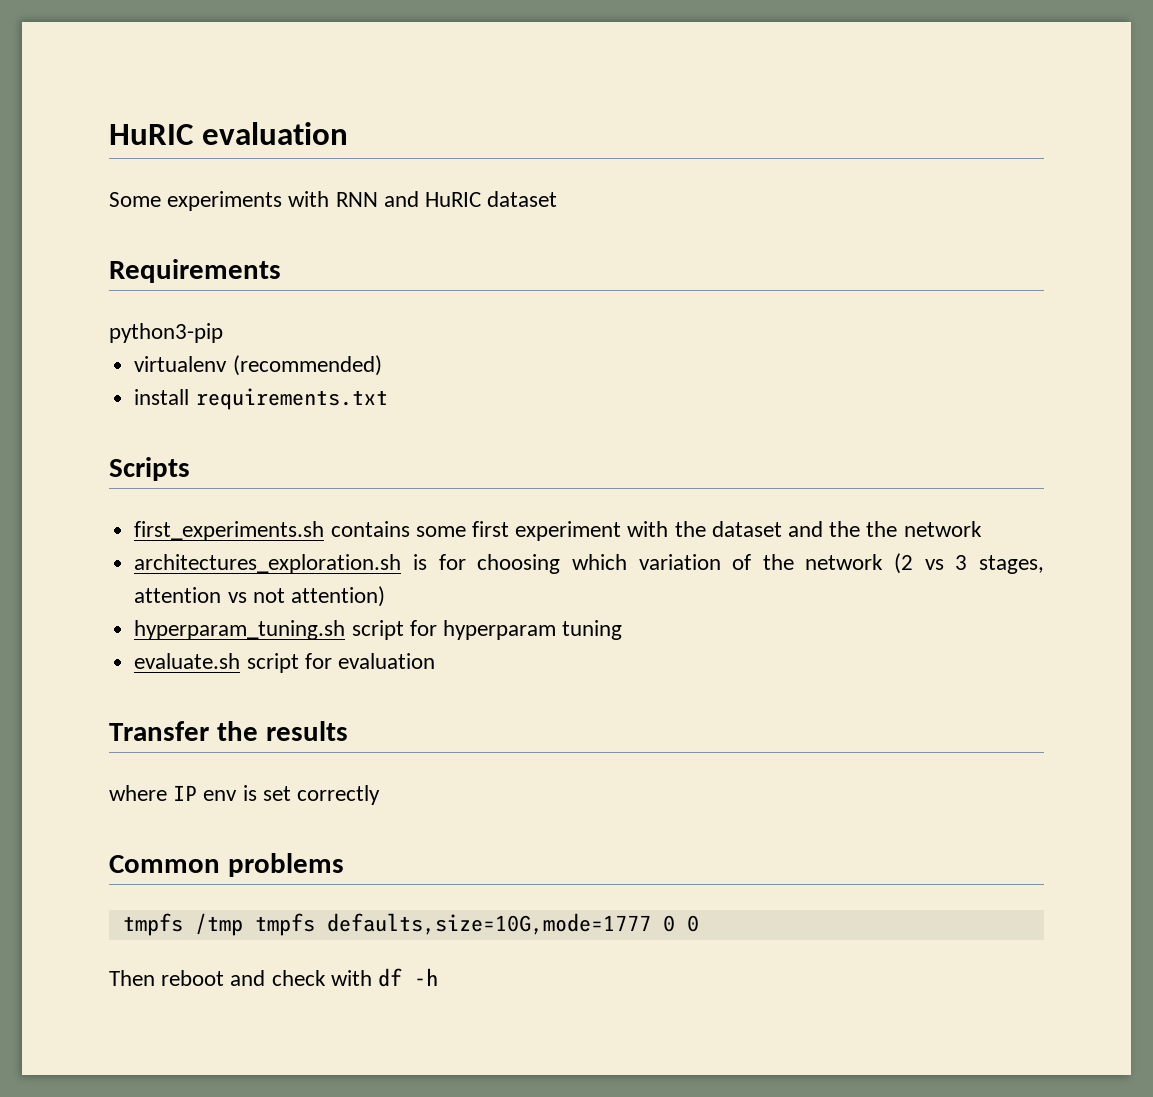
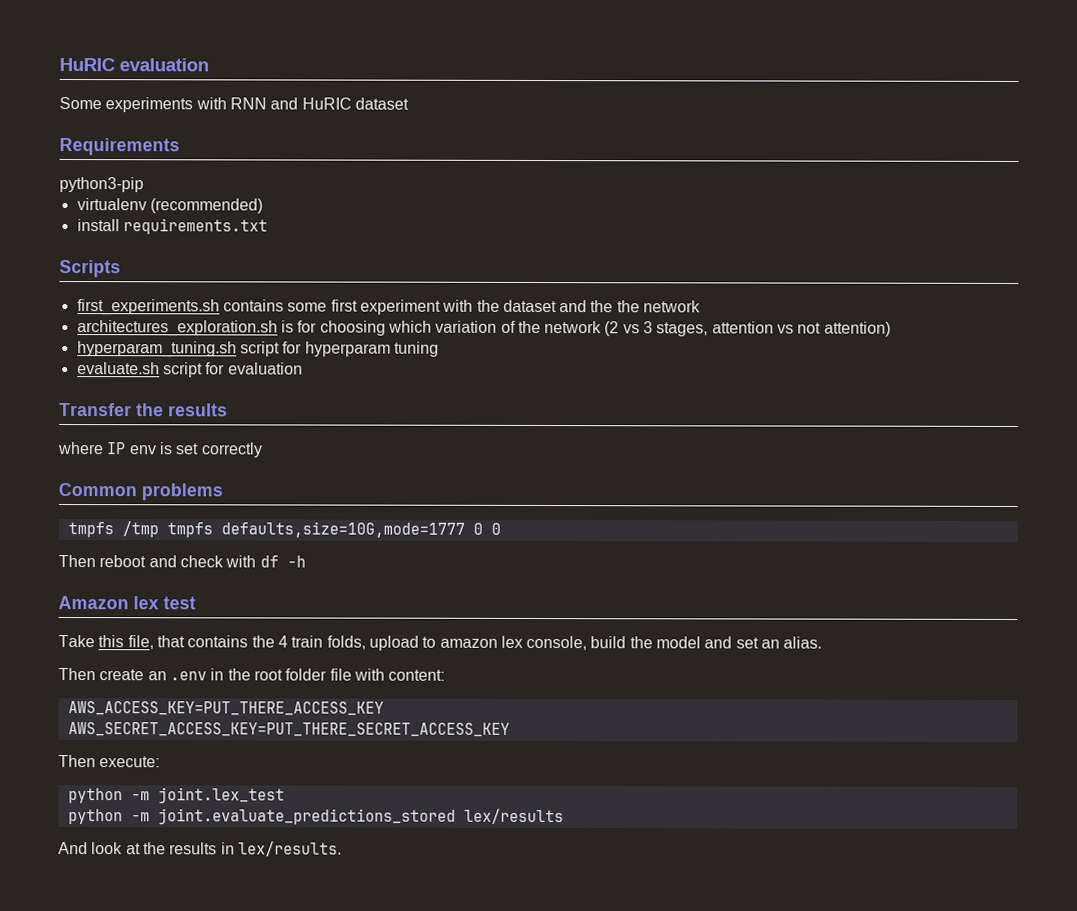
(439, 977) none -> [58,595,196,610] [58,634,823,651] [58,667,446,681] [67,701,384,716] [67,722,510,737] [58,754,161,768] [67,787,285,804] [67,808,564,825] [58,841,342,857] // Amazon lex test // Take this file, that contains the 4 train folds, upload to amazon lex console, build the model and set an alias. // Then create an .env in the root folder file with content: // AWS_ACCESS_KEY=PUT_THERE_ACCESS_KEY // AWS_SECRET_ACCESS_KEY=PUT_THERE_SECRET_ACCESS_KEY // Then execute: // python -m joint.lex_test // python -m joint.evaluate_predictions_stored lex/results // And look at the results in lex/results.

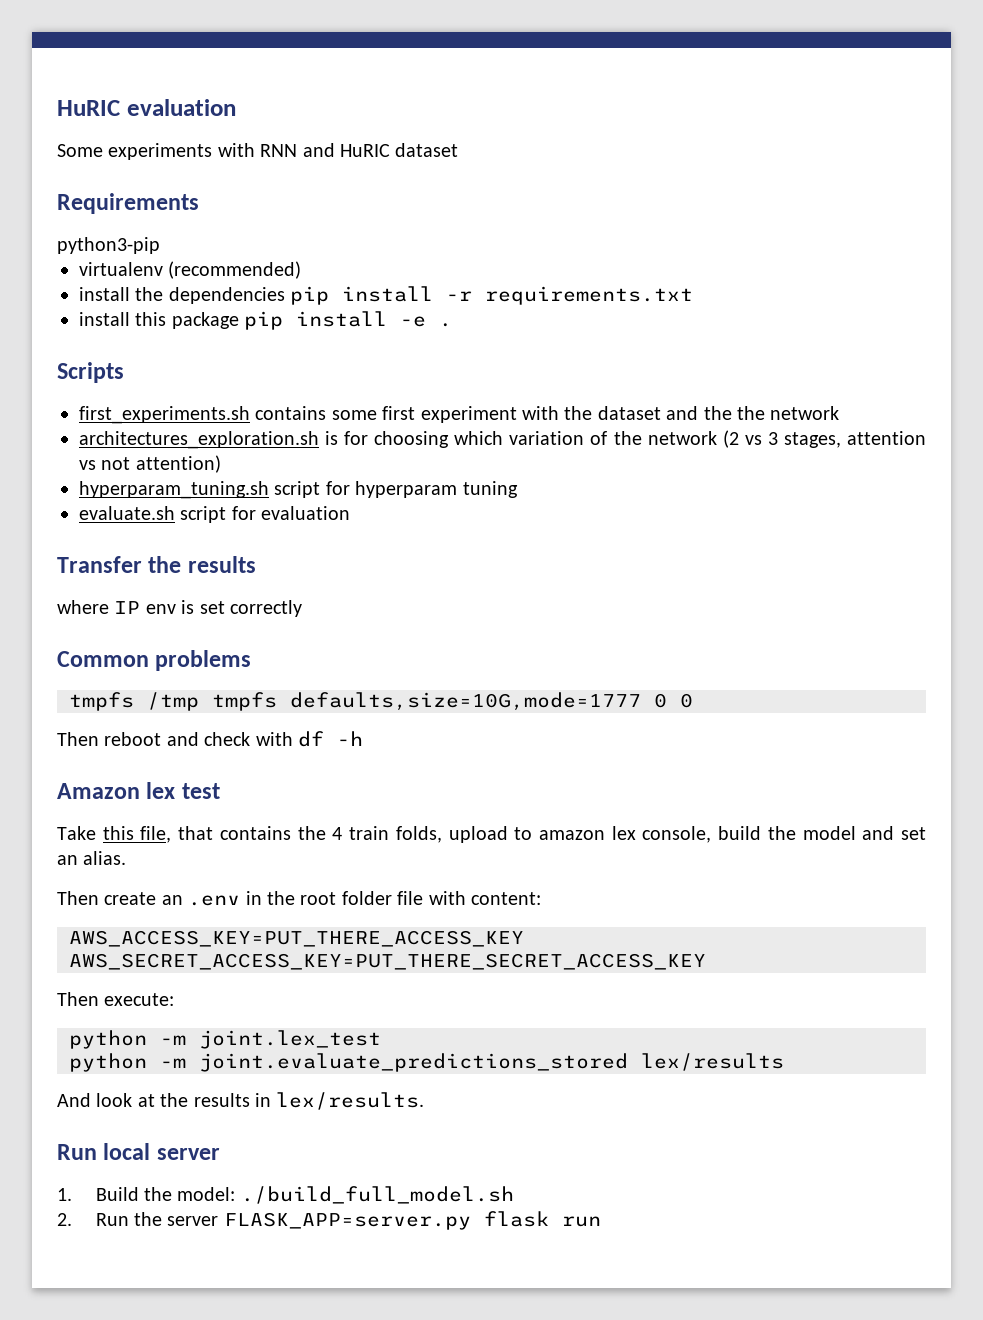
[122,218,268,235] requirements.txt -> [135,286,694,305] [79,311,453,330] the dependencies pip install -r requirements.txt // install this package pip install -e .
(342, 849) none -> [57,1143,220,1160] [57,1186,514,1204] [57,1211,601,1230] // Run local server // 1. Build the model: ./build_full_model.sh // 2. Run the server FLASK_APP=server.py flask run

